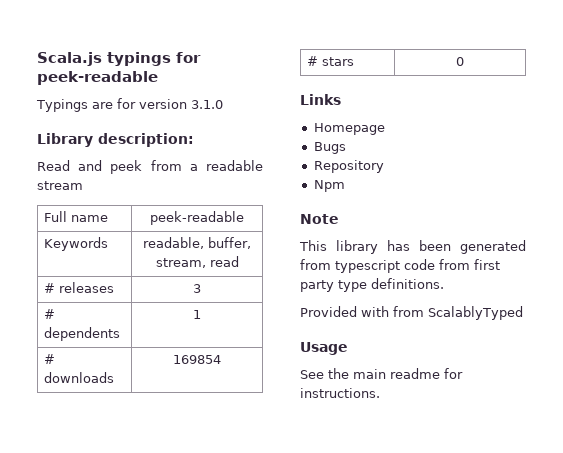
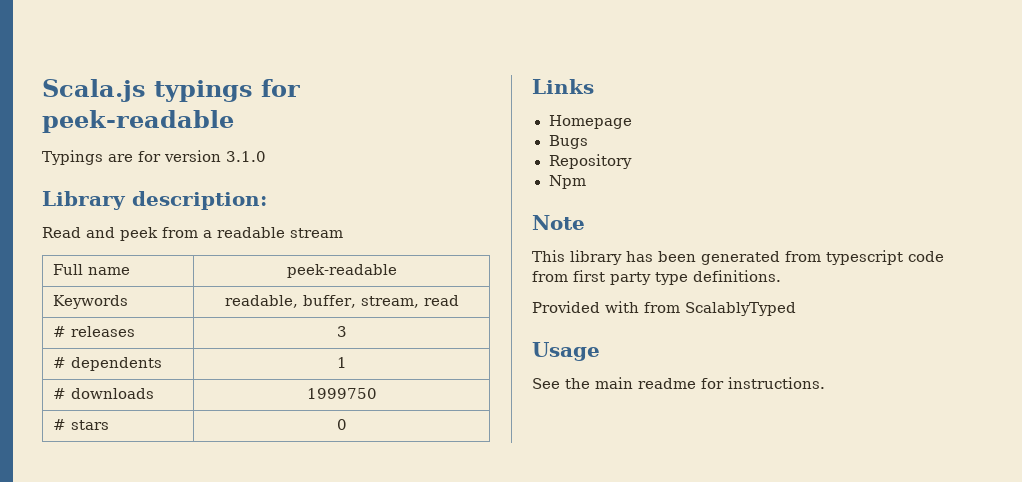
[173,355,221,364] 169854 -> [306,388,377,399] 1999750

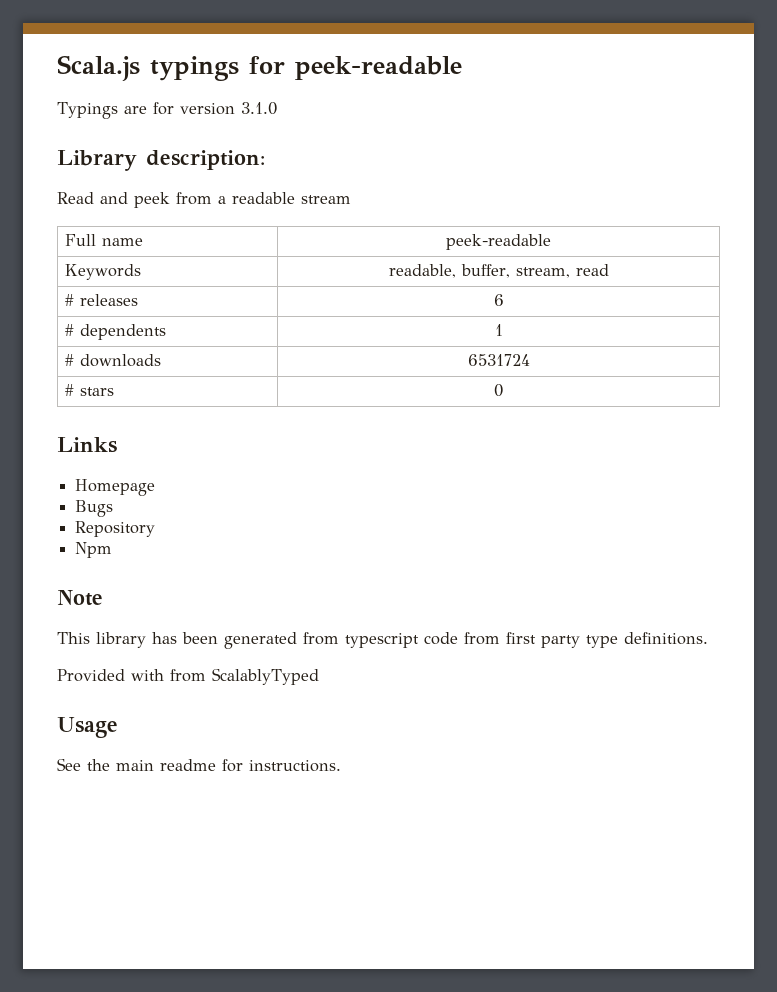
[336,326,347,337] 3 -> [493,294,504,306] 6
[306,388,377,399] 1999750 -> [467,354,530,366] 6531724

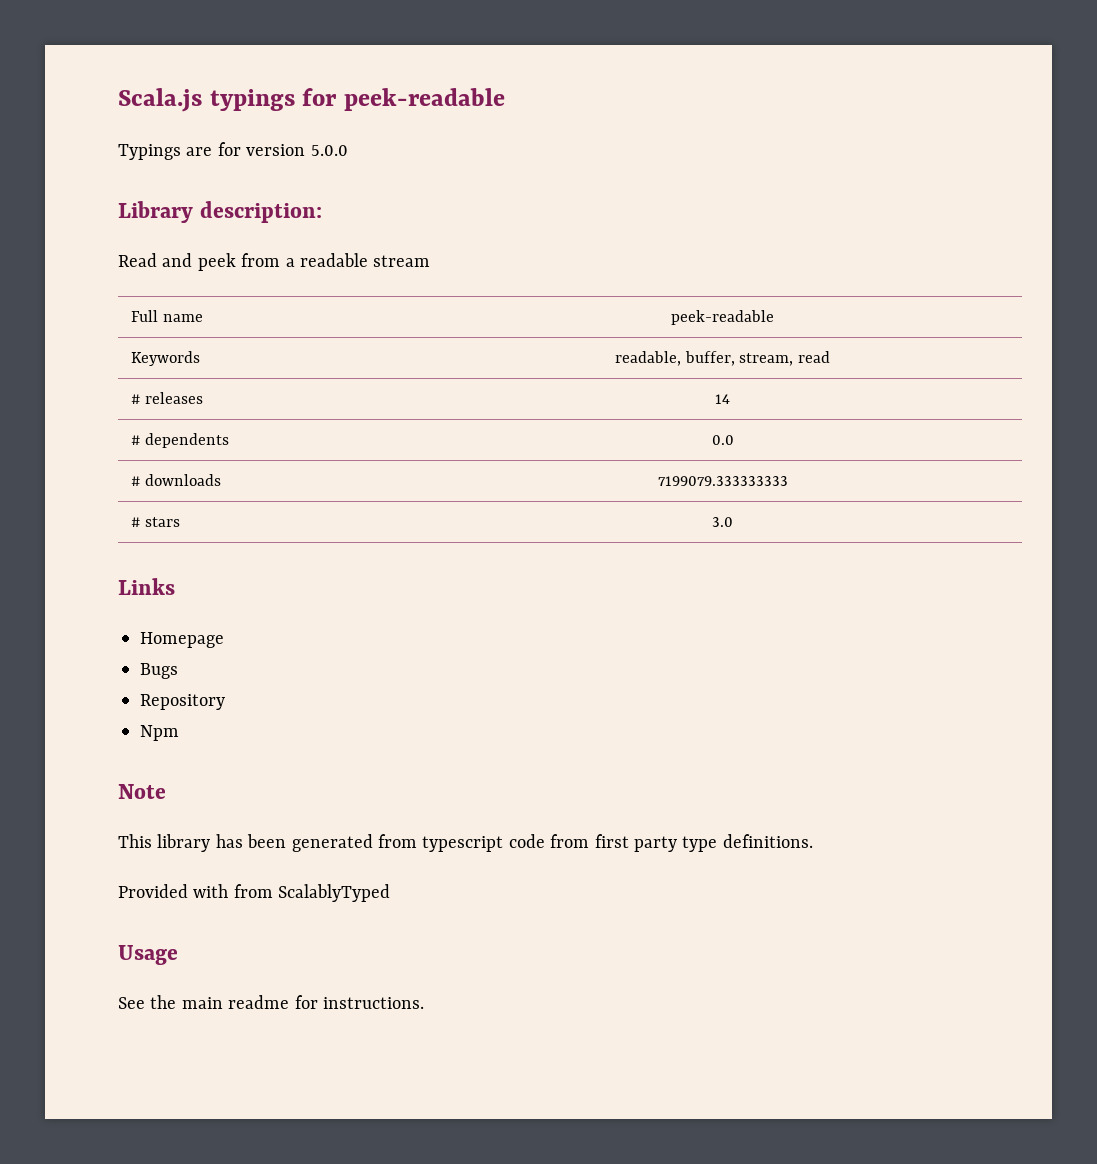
[240,102,277,115] 3.1.0 -> [310,145,348,156] 5.0.0
[493,294,504,306] 6 -> [715,394,730,404] 14
[494,324,503,336] 1 -> [711,435,734,445] 0.0
[467,354,530,366] 6531724 -> [657,476,788,486] 7199079.333333333
[494,384,503,397] 0 -> [712,517,733,527] 3.0

